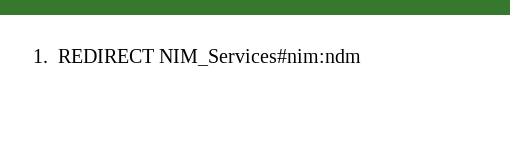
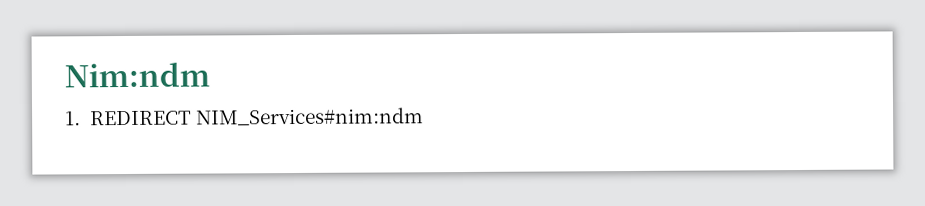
(33, 56) none -> [64,62,210,88] Nim:ndm //

